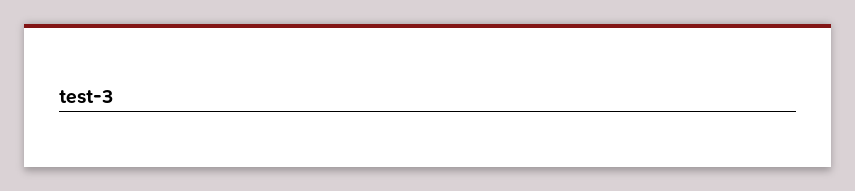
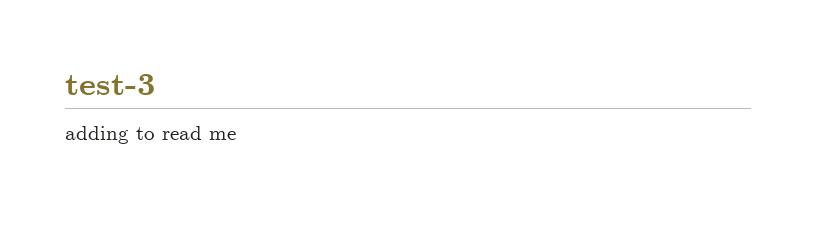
(113, 97) none -> [65,126,236,144] // adding to read me

